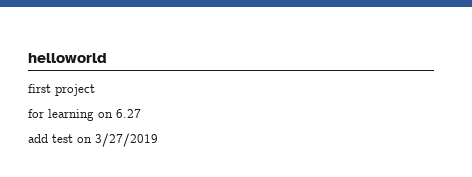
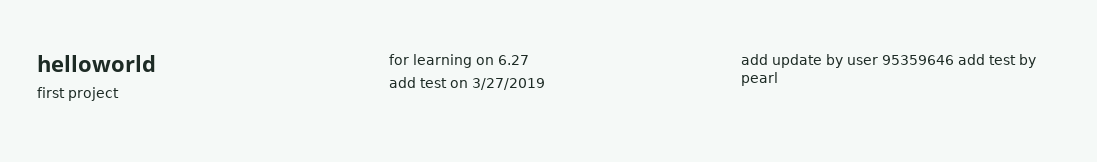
(158, 140) none -> [741,54,1036,68] [741,72,778,86] // add update by user 95359646 add test by pearl

